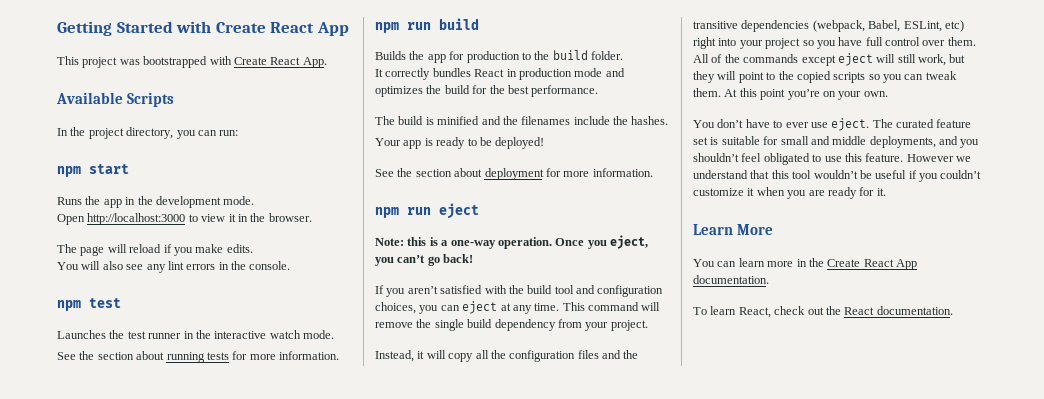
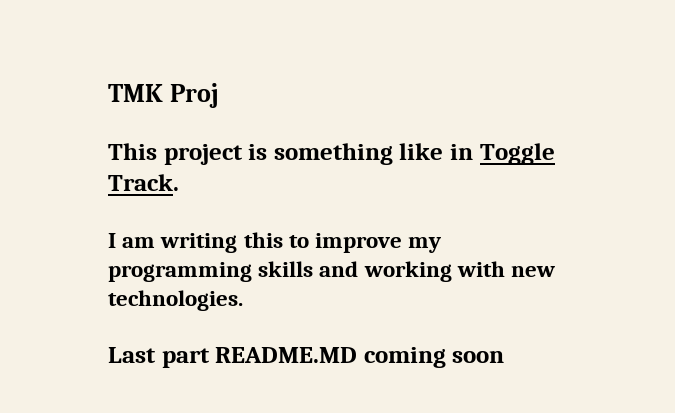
[57,21,349,36] [57,56,327,68] [56,92,175,107] [57,127,239,139] [57,164,129,177] [57,196,255,208] [57,213,312,225] [57,244,253,256] [57,261,291,273] [57,298,121,311] [57,330,334,339] [57,351,339,363] [375,18,479,33] [375,50,623,63] [375,68,625,80] [375,85,599,97] [375,116,669,125] [375,137,545,149] [375,168,653,180] [375,203,479,219] [375,235,648,249] [375,254,474,266] [375,285,664,297] [375,301,661,314] [375,319,648,331] [375,350,639,362] [693,20,964,32] [693,37,976,49] [693,53,966,66] [693,71,957,83] [693,88,888,100] [693,118,972,131] [693,136,980,148] [693,153,971,165] [693,170,982,182] [693,187,886,199] [693,224,774,235] [693,258,917,270] [693,275,769,284] [693,306,953,318] Getting Started with Create React App // This project was bootstrapped with Create React App. // Available Scripts // In the project directory, you can run: // npm start // Runs the app in the development mode. // Open http://localhost:3000 to view it in the browser. // The page will reload if you make edits. // You will also see any lint errors in the console. // npm test // Launches the test runner in the interactive watch mode. // See the section about running tests for more information. // npm run build // Builds the app for production to the build folder. // It correctly bundles React in production mode and optimizes the build for the best performance. // The build is minified and the filenames include the hashes. // Your app is ready to be deployed! // See the section about deployment for more information. // npm run eject // Note: this is a one-way operation. Once you eject, you can’t go back! // If you aren’t satisfied with the build tool and configuration choices, you can eject at any time. This command will remove the single build dependency from your project. // Instead, it will copy all the configuration files and the transitive dependencies (webpack, Babel, ESLint, etc) right into your project so you have full control over them. All of the commands except eject will still work, but they will point to the copied scripts so you can tweak them. At this point you’re on your own. // You don’t have to ever use eject. The curated feature set is suitable for small and middle deployments, and you shouldn’t feel obligated to use this feature. However we understand that this tool wouldn’t be useful if you couldn’t customize it when you are ready for it. // Learn More // You can learn more in the Create React App documentation. // To learn React, check out the React documentation. -> [108,83,219,108] [108,143,555,165] [108,174,179,191] [108,232,442,253] [108,261,556,282] [108,290,243,311] [108,347,505,368] TMK Proj // This project is something like in Toggle Track. // I am writing this to improve my programming skills and working with new technologies. // Last part README.MD coming soon

